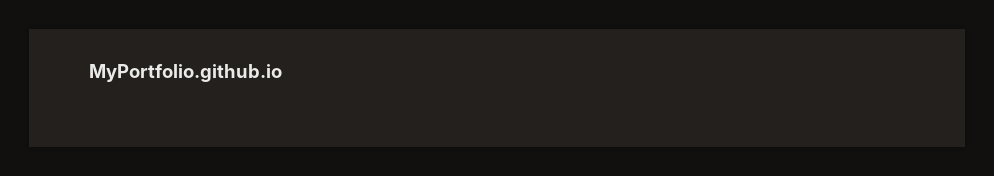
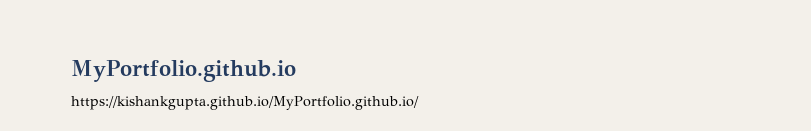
(282, 73) none -> [71,96,419,110] // https://kishankgupta.github.io/MyPortfolio.github.io/

